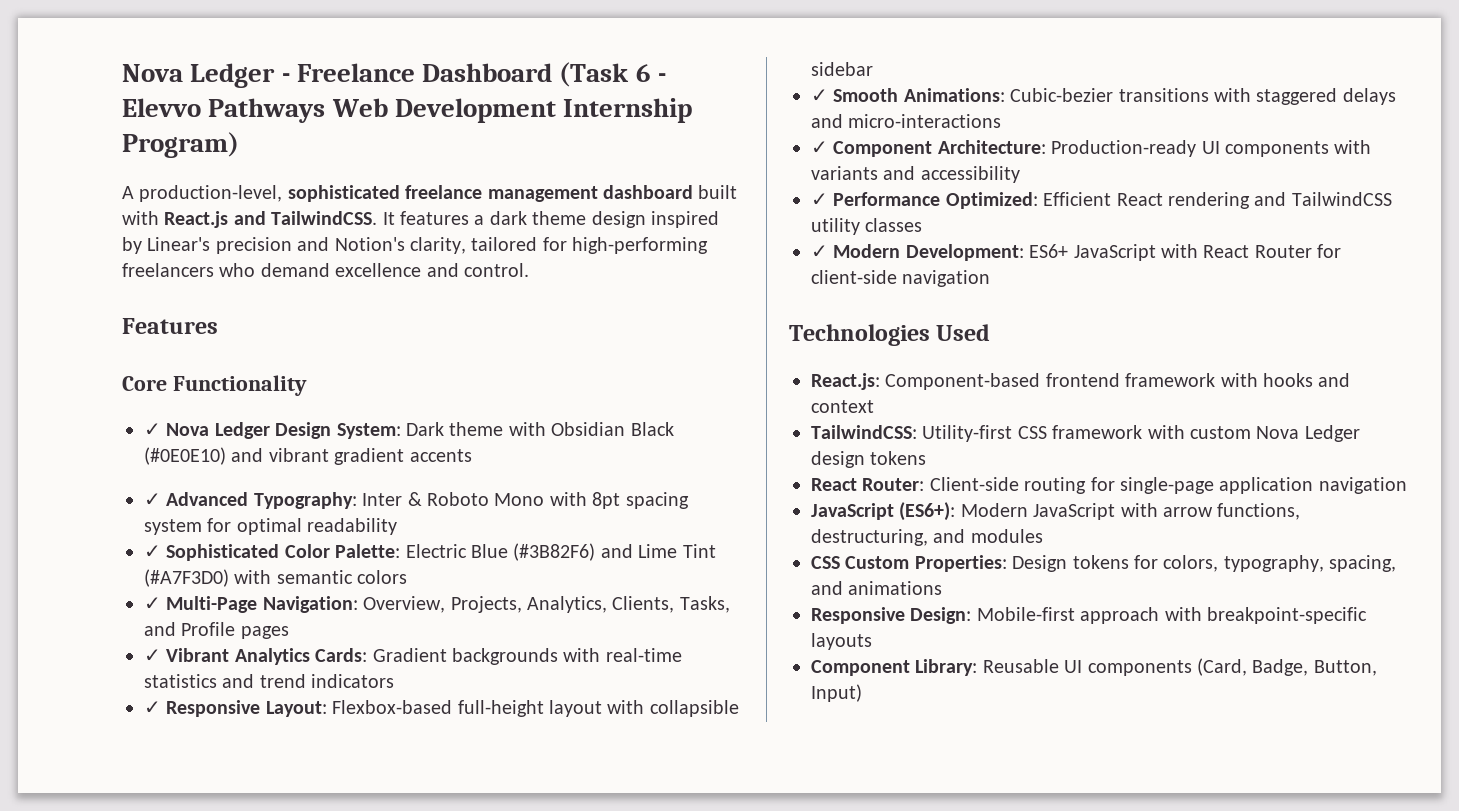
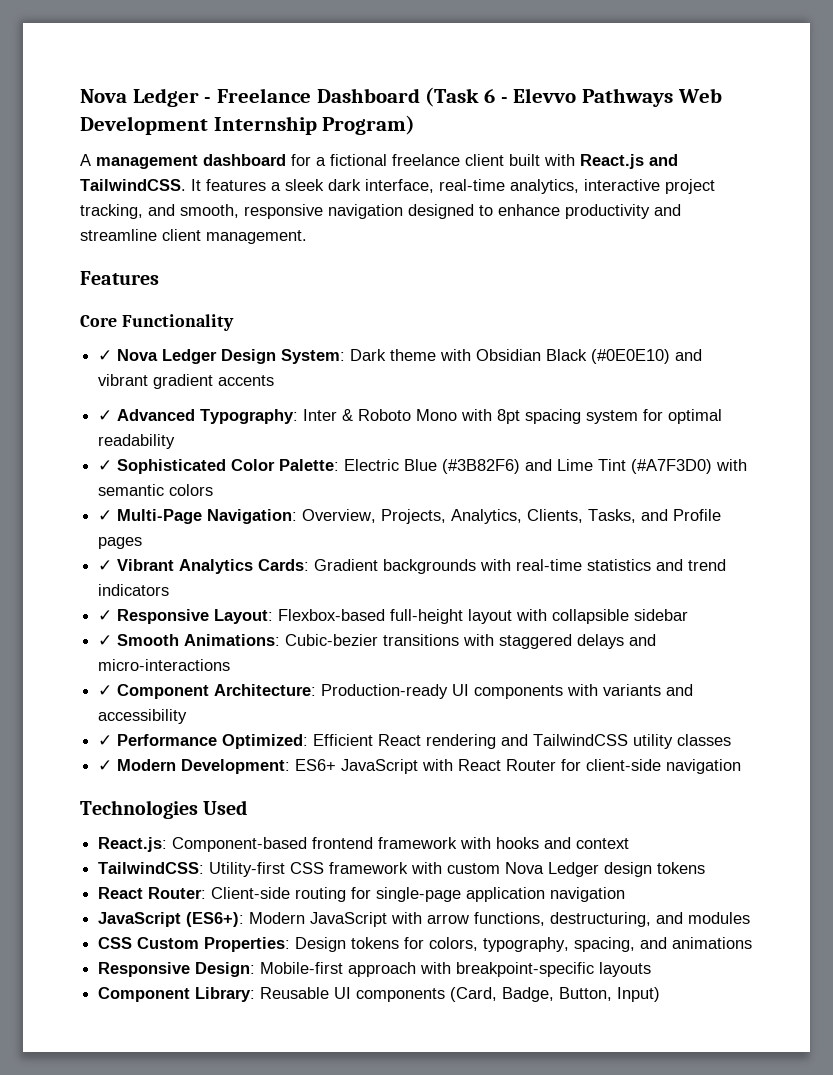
[139,185,693,202] production-level, sophisticated freelance management dashboard -> [96,154,504,169] management dashboard for a fictional freelance client
[489,211,719,228] [122,237,709,254] [122,263,529,277] dark theme design inspired by Linear's precision and Notion's clarity, tailored for high-performing freelancers who demand excellence and control. -> [285,179,715,194] [80,204,681,219] [80,229,307,244] sleek dark interface, real-time analytics, interactive project tracking, and smooth, responsive navigation designed to enhance productivity and streamline client management.

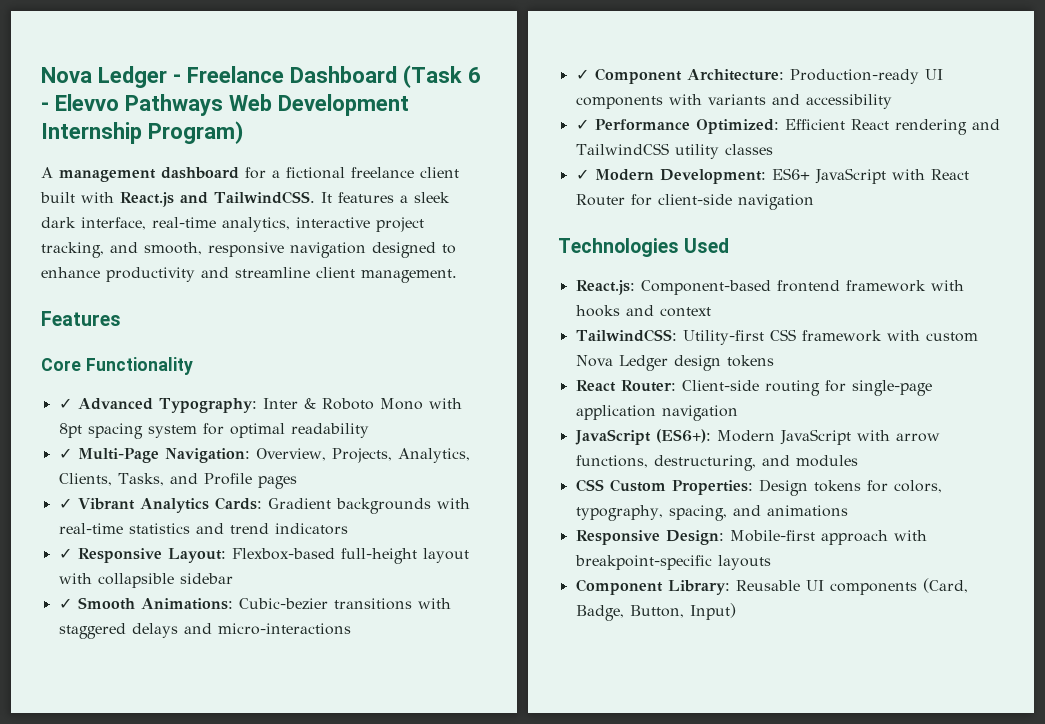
[98,349,703,364] [98,374,275,389] // ✓ Nova Ledger Design System: Dark theme with Obsidian Black (#0E0E10) and vibrant gradient accents -> (193, 366) none
[98,459,748,474] [98,484,214,496] // ✓ Sophisticated Color Palette: Electric Blue (#3B82F6) and Lime Tint (#A7F3D0) with semantic colors -> (369, 430) none

